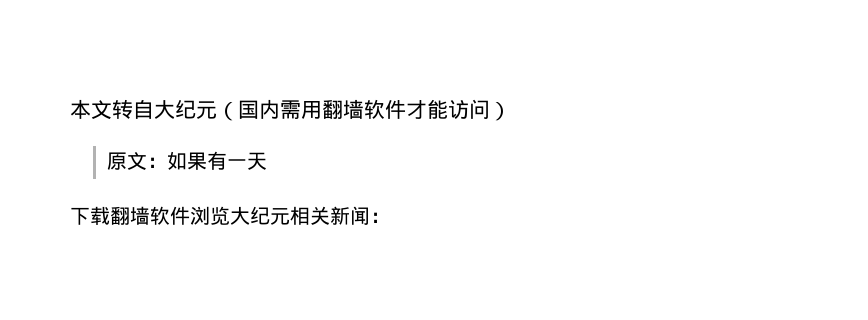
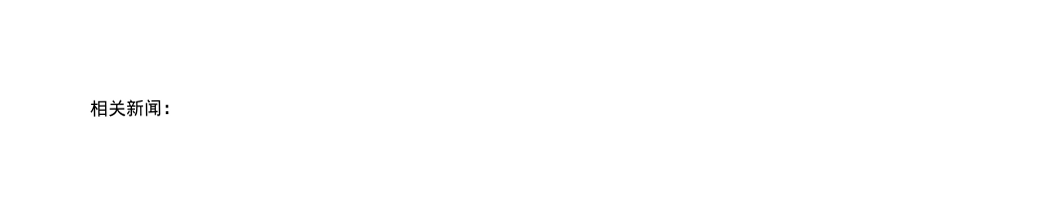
[70,99,511,121] [106,151,267,170] [70,206,290,225] 本文转自大纪元（国内需用翻墙软件才能访问） // 原文：如果有一天 // 下载翻墙软件浏览大纪元 -> (89, 108) none

